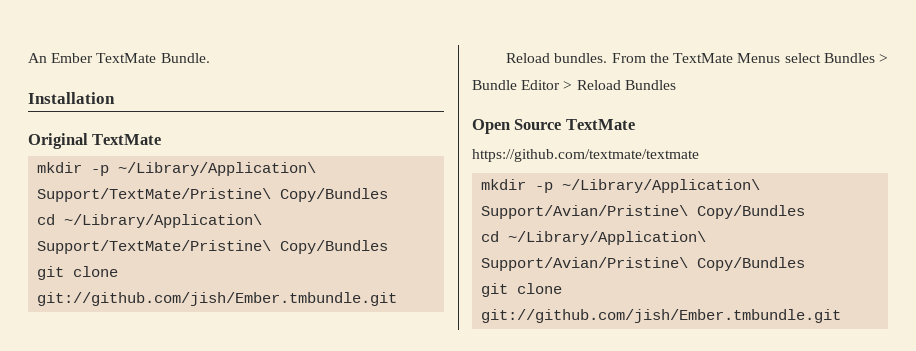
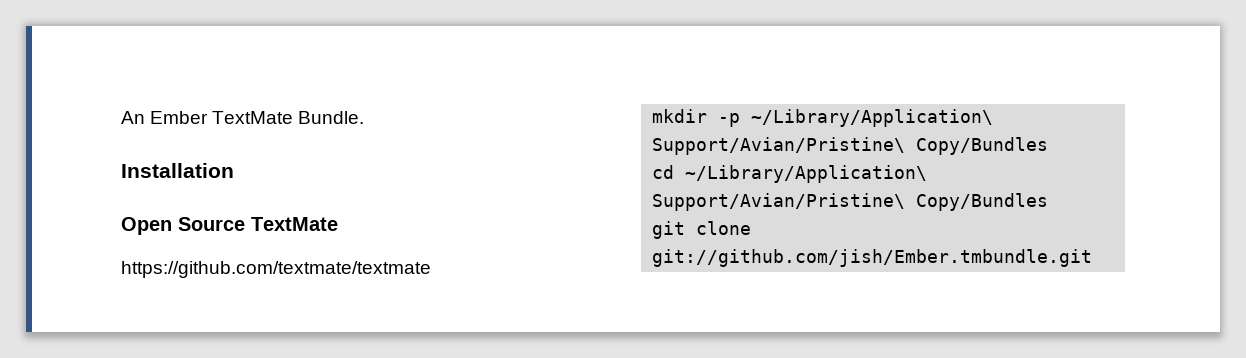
[28,133,162,149] [37,162,317,176] [37,188,389,202] [37,214,263,228] [37,240,389,254] [37,266,119,280] [37,292,398,306] [506,53,888,63] [472,80,676,90] // Original TextMate // mkdir -p ~/Library/Application\ Support/TextMate/Pristine\ Copy/Bundles // cd ~/Library/Application\ Support/TextMate/Pristine\ Copy/Bundles // git clone git://github.com/jish/Ember.tmbundle.git // Reload bundles. From the TextMate Menus select Bundles > Bundle Editor > Reload Bundles -> (234, 170) none

